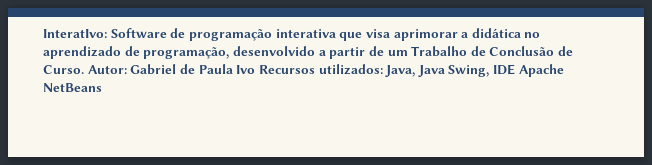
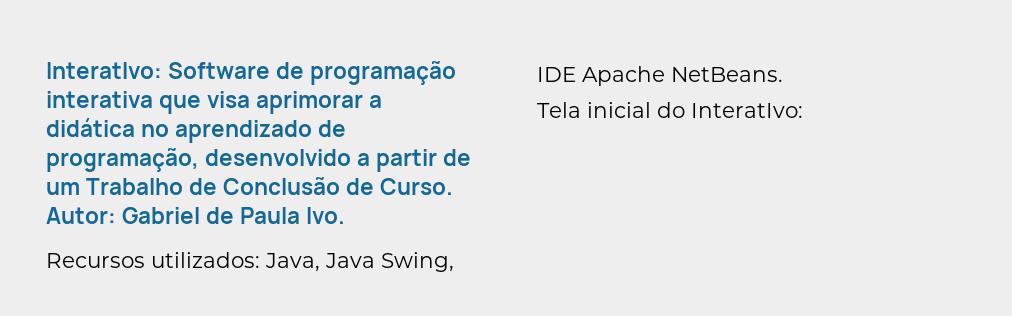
[236,65,256,74] Ivo -> [306,207,346,224] Ivo. //
[43,83,102,92] NetBeans -> [671,67,783,82] [537,102,803,118] NetBeans. // Tela inicial do InteratIvo:

